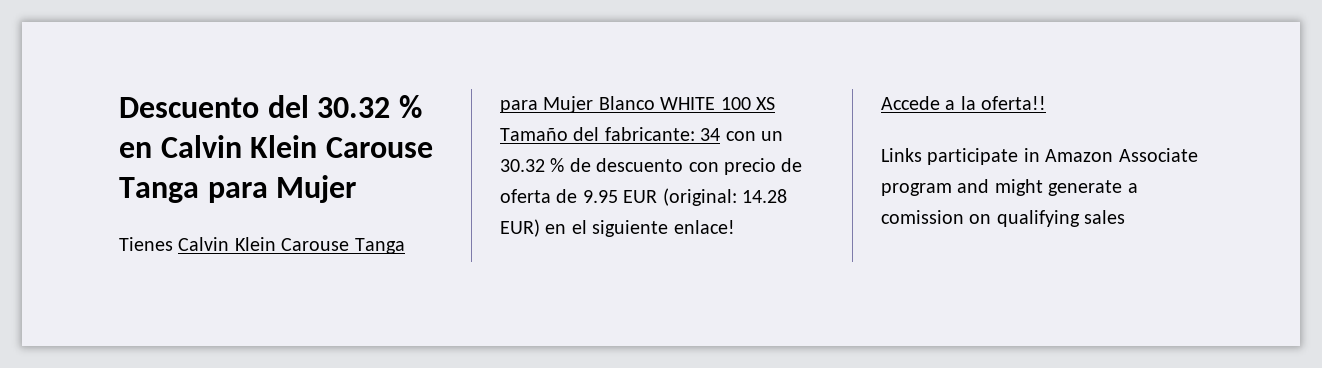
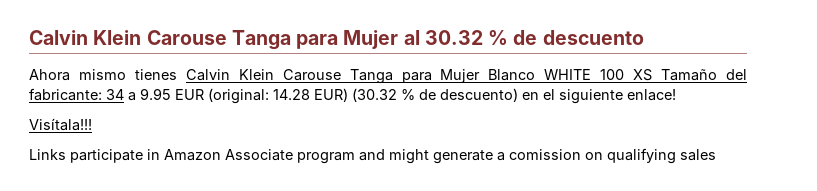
[119,95,422,118] [119,135,433,158] [119,175,357,203] [119,237,173,251] Descuento del 30.32 % en Calvin Klein Carouse Tanga para Mujer // Tienes -> [29,30,644,50] [29,69,177,81] Calvin Klein Carouse Tanga para Mujer al 30.32 % de descuento // Ahora mismo tienes
[725,131,783,141] [500,158,803,175] [500,189,578,203] con un 30.32 % de descuento con precio de oferta de -> [128,92,136,101] a
(540, 228) none -> [352,88,518,102] (30.32 % de descuento)
[881,96,1047,110] Accede a la oferta!! -> [29,118,92,131] Visítala!!!

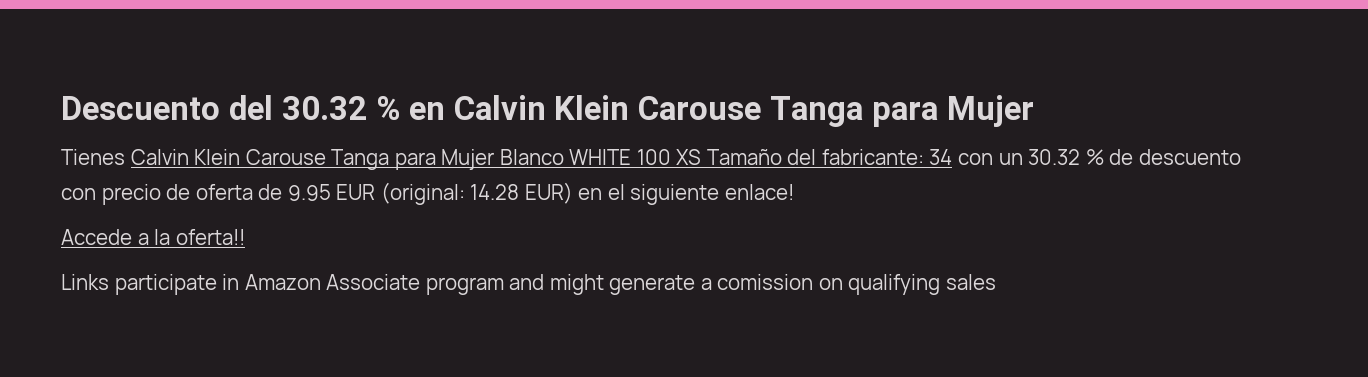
[29,30,644,50] [29,69,177,81] Calvin Klein Carouse Tanga para Mujer al 30.32 % de descuento // Ahora mismo tienes -> [61,95,1035,127] [61,149,125,165] Descuento del 30.32 % en Calvin Klein Carouse Tanga para Mujer // Tienes
[128,92,136,101] a -> [958,149,1241,165] [61,184,283,205] con un 30.32 % de descuento con precio de oferta de
[352,88,518,102] (30.32 % de descuento) -> (573, 193) none
[29,118,92,131] Visítala!!! -> [61,229,245,245] Accede a la oferta!!

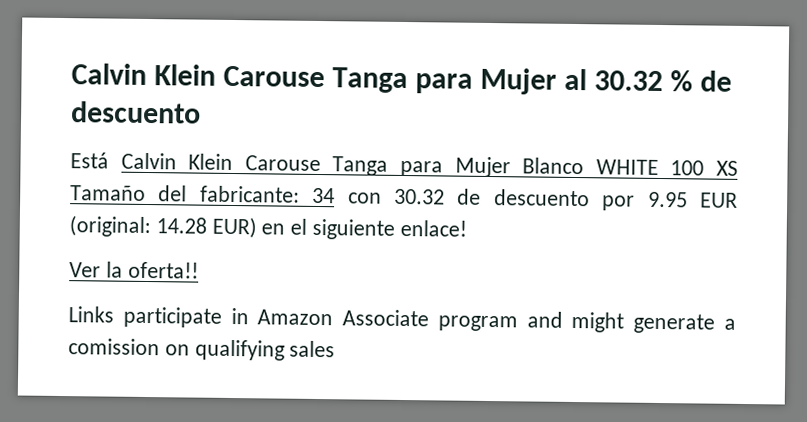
[61,95,1035,127] [61,149,125,165] Descuento del 30.32 % en Calvin Klein Carouse Tanga para Mujer // Tienes -> [71,63,732,95] [71,101,201,124] [70,152,109,169] Calvin Klein Carouse Tanga para Mujer al 30.32 % de descuento // Está
[998,149,1241,165] [61,184,283,205] un 30.32 % de descuento con precio de oferta de -> [394,188,636,211] 30.32 de descuento por
[61,229,149,245] Accede a -> [69,262,101,278] Ver

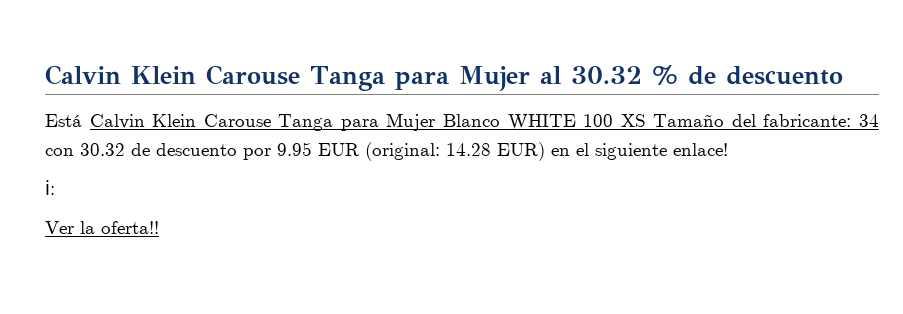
(467, 228) none -> [45,180,55,195] // ℹ:
[68,306,736,334] [68,338,336,361] // Links participate in Amazon Associate program and might generate a comission on qualifying sales -> (159, 227) none

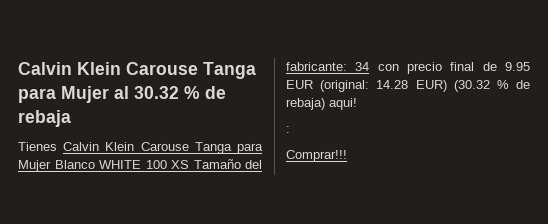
[725,66,843,85] [45,114,82,127] descuento // Está -> [18,110,71,127] [18,142,57,151] rebaja // Tienes
[80,143,271,160] 30.32 de descuento por -> [407,62,497,74] precio final de
[551,143,728,160] [45,180,55,195] [45,221,159,234] en el siguiente enlace! // ℹ: // Ver la oferta!! -> [453,80,530,92] [286,98,357,110] [286,126,290,133] [286,150,347,162] (30.32 % de rebaja) aqui! // : // Comprar!!!

